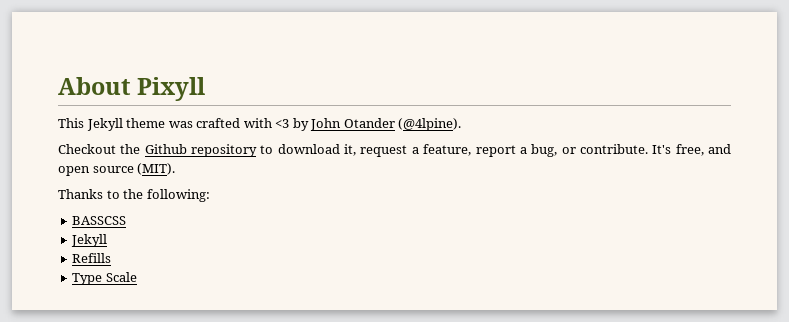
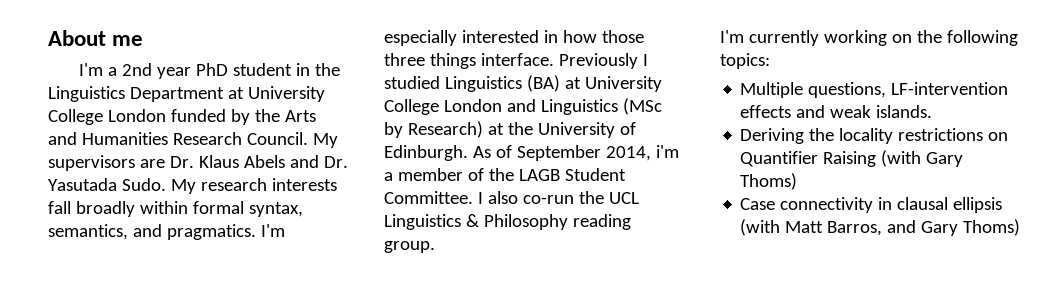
[137,77,206,101] [58,118,462,131] [58,144,732,157] [58,163,176,176] [58,189,210,202] [72,216,127,225] [71,234,108,247] [72,253,112,263] [72,272,137,285] Pixyll // This Jekyll theme was crafted with <3 by John Otander (@4lpine). // Checkout the Github repository to download it, request a feature, report a bug, or contribute. It's free, and open source (MIT). // Thanks to the following: // BASSCSS // Jekyll // Refills // Type Scale -> [112,35,144,46] [78,63,340,79] [48,86,325,102] [48,109,316,125] [48,132,338,148] [48,155,348,171] [48,178,337,194] [48,201,303,217] [48,224,285,240] [384,30,644,46] [384,53,648,69] [384,75,662,92] [384,98,662,115] [384,121,636,138] [384,145,679,161] [384,168,626,181] [384,191,639,204] [384,214,631,230] [384,241,435,253] [720,30,1018,46] [720,53,770,69] [740,82,1009,98] [740,105,933,118] [740,128,1009,144] [740,150,964,167] [740,173,798,190] [740,197,1003,213] [740,219,1021,236] me // I'm a 2nd year PhD student in the Linguistics Department at University College London funded by the Arts and Humanities Research Council. My supervisors are Dr. Klaus Abels and Dr. Yasutada Sudo. My research interests fall broadly within formal syntax, semantics, and pragmatics. I'm especially interested in how those three things interface. Previously I studied Linguistics (BA) at University College London and Linguistics (MSc by Research) at the University of Edinburgh. As of September 2014, i'm a member of the LAGB Student Committee. I also co-run the UCL Linguistics & Philosophy reading group. // I'm currently working on the following topics: // Multiple questions, LF-intervention effects and weak islands. // Deriving the locality restrictions on Quantifier Raising (with Gary Thoms) // Case connectivity in clausal ellipsis (with Matt Barros, and Gary Thoms)

